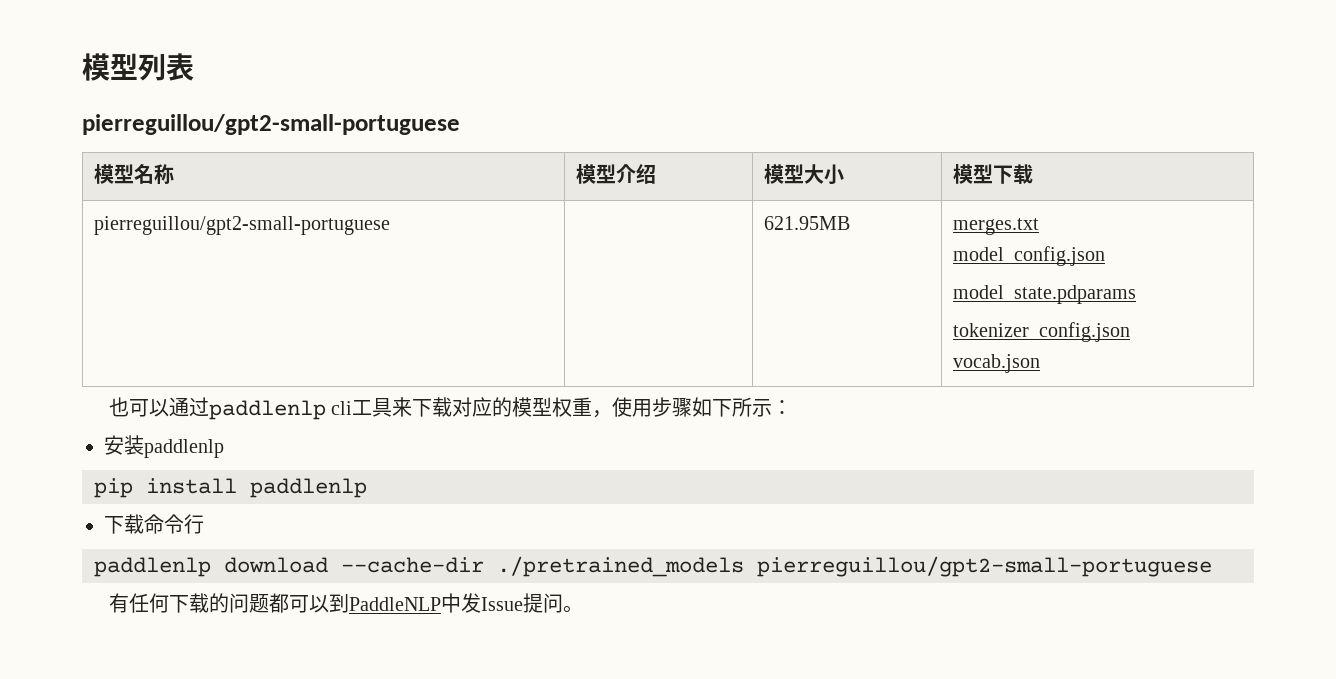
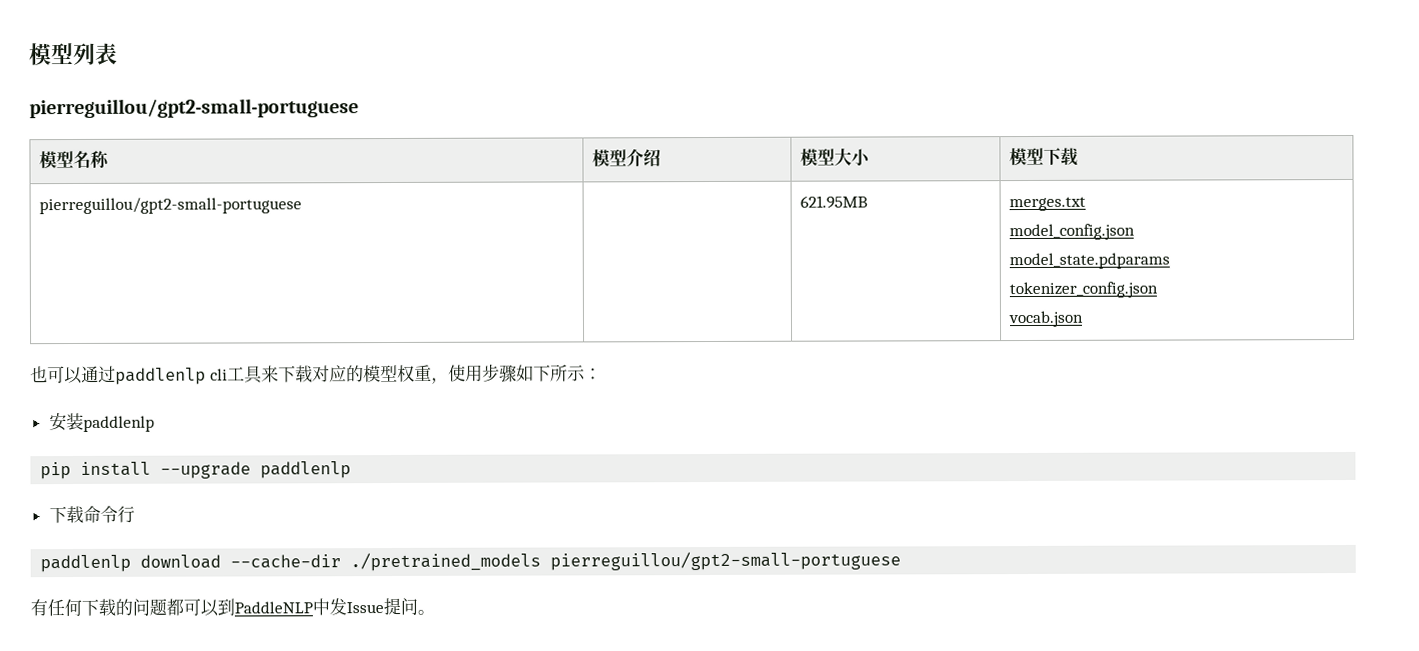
(237, 486) none -> [160,461,252,479] --upgrade

